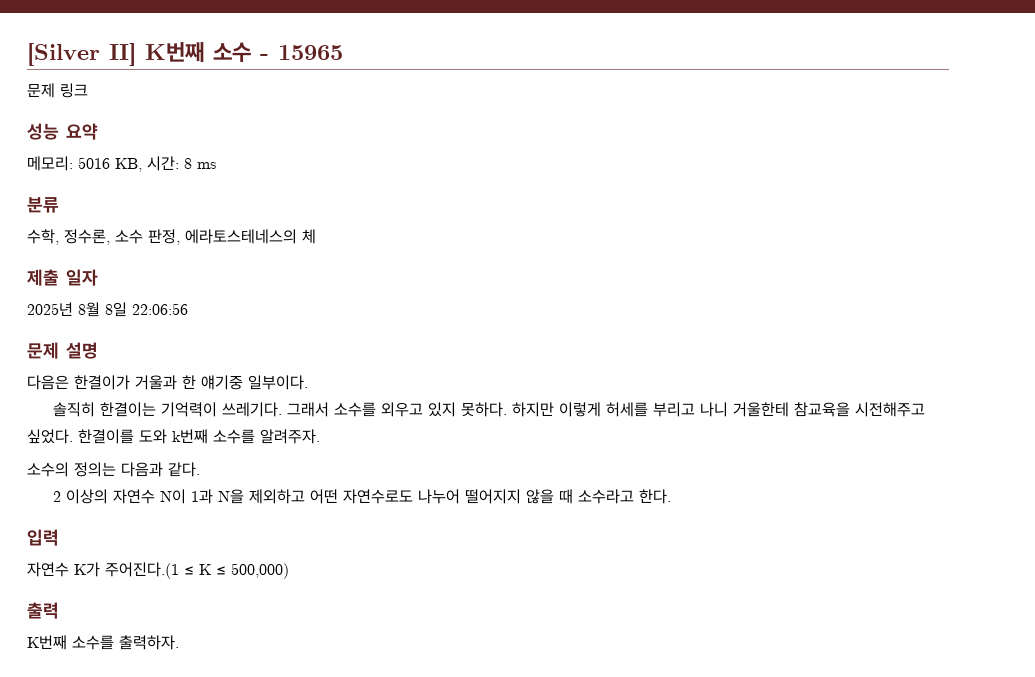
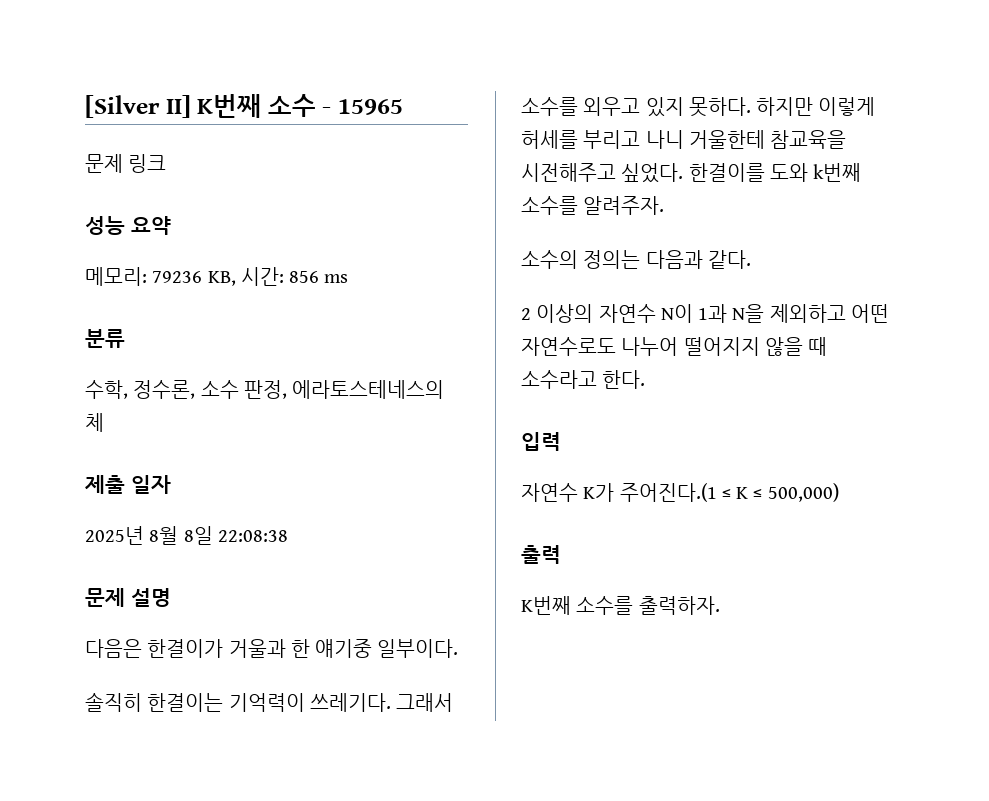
[78,157,110,169] 5016 -> [152,271,203,283] 79236
[184,158,192,169] 8 -> [289,271,320,283] 856
[132,303,188,315] 22:06:56 -> [217,530,288,542] 22:08:38

